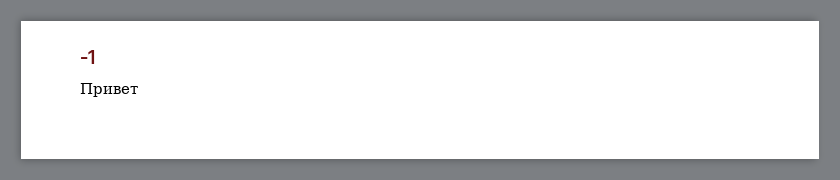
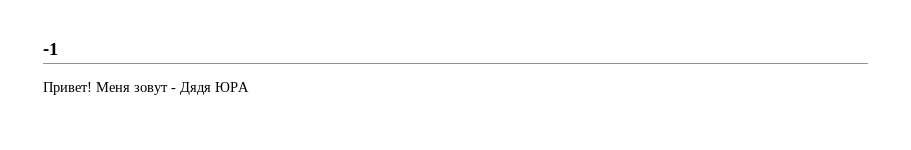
[80,83,138,97] Привет -> [43,82,249,95] Привет! Меня зовут - Дядя ЮРА

